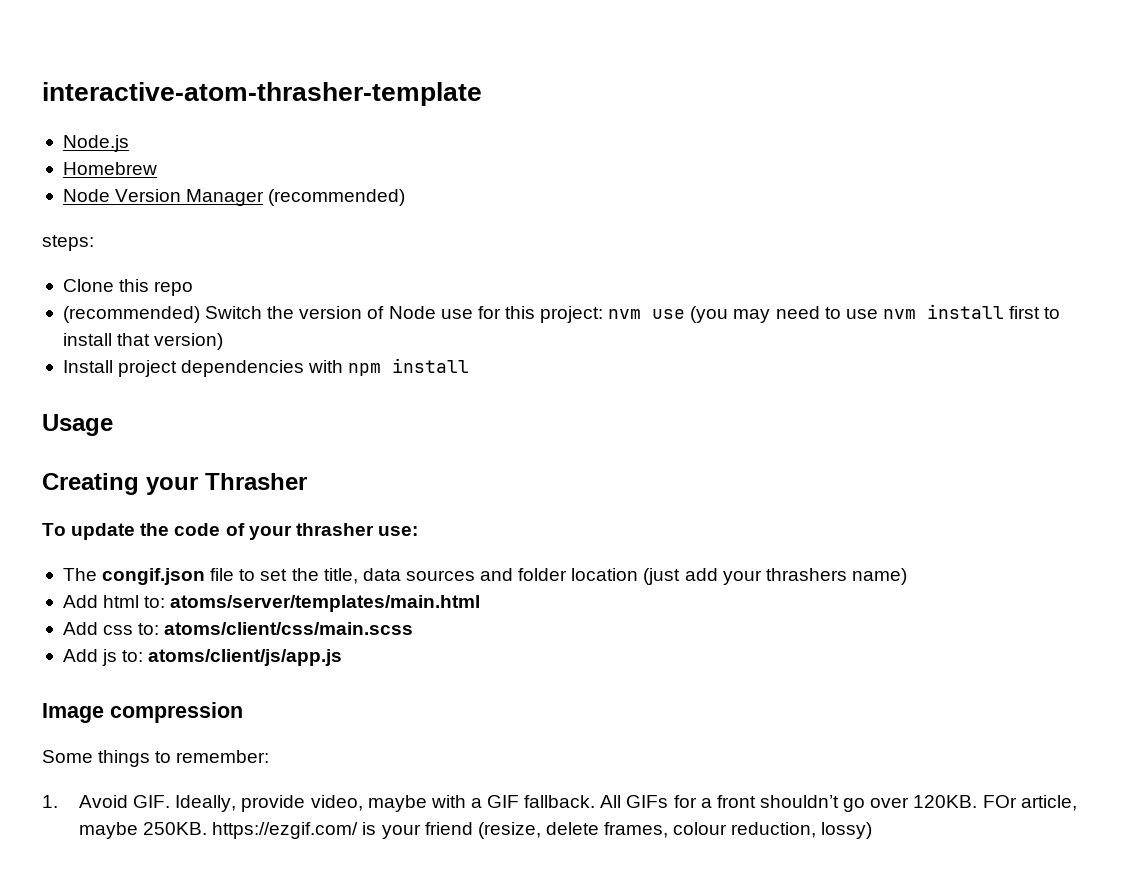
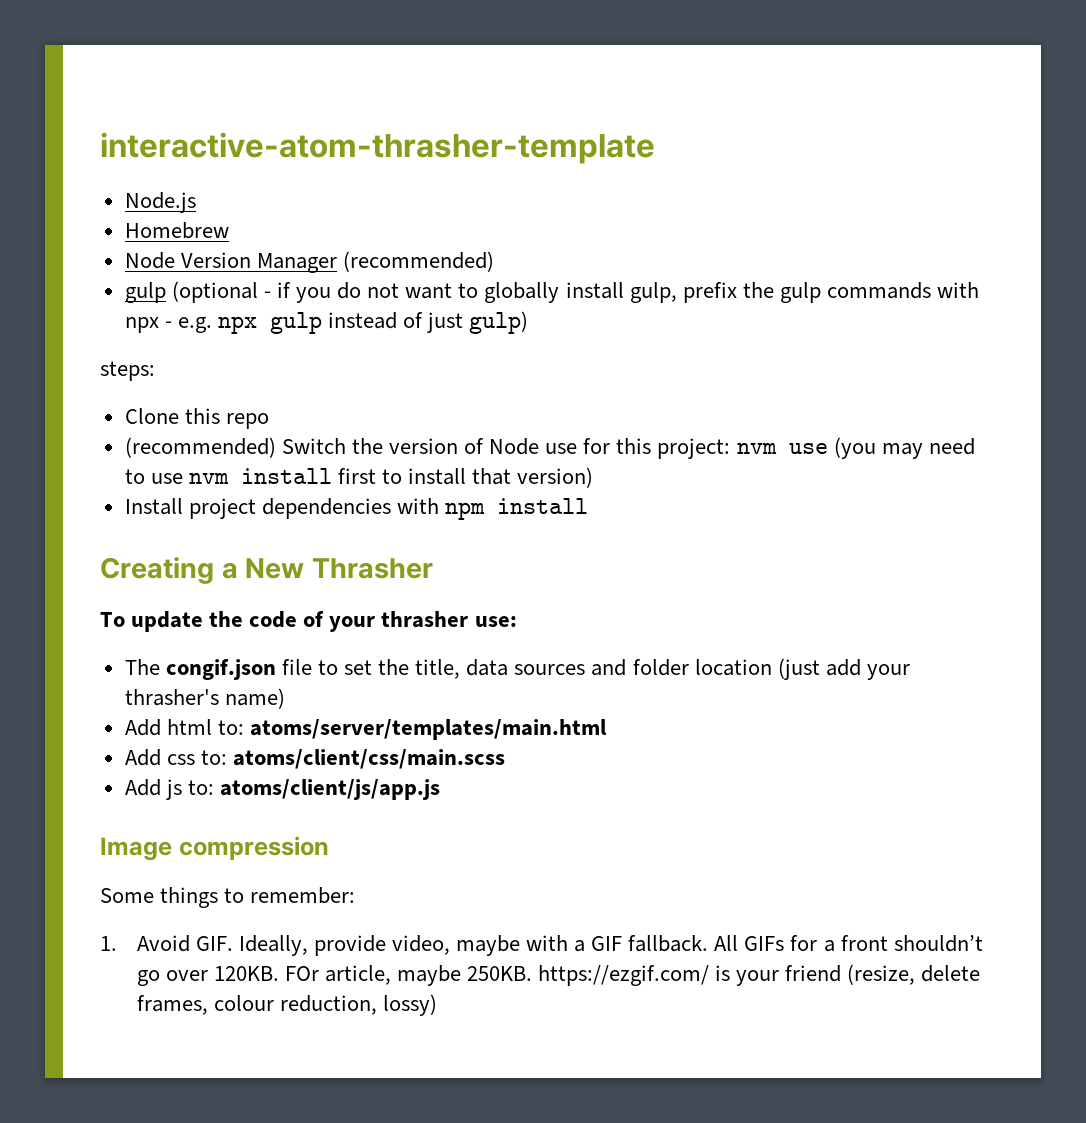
(406, 197) none -> [124,281,979,303] [124,311,529,334] // gulp (optional - if you do not want to globally install gulp, prefix the gulp commands with npx - e.g. npx gulp instead of just gulp)
[42,414,113,436] // Usage -> (589, 506) none
[146,477,198,495] your -> [221,558,305,579] a New
[765,568,847,581] thrashers -> [124,689,219,706] thrasher's

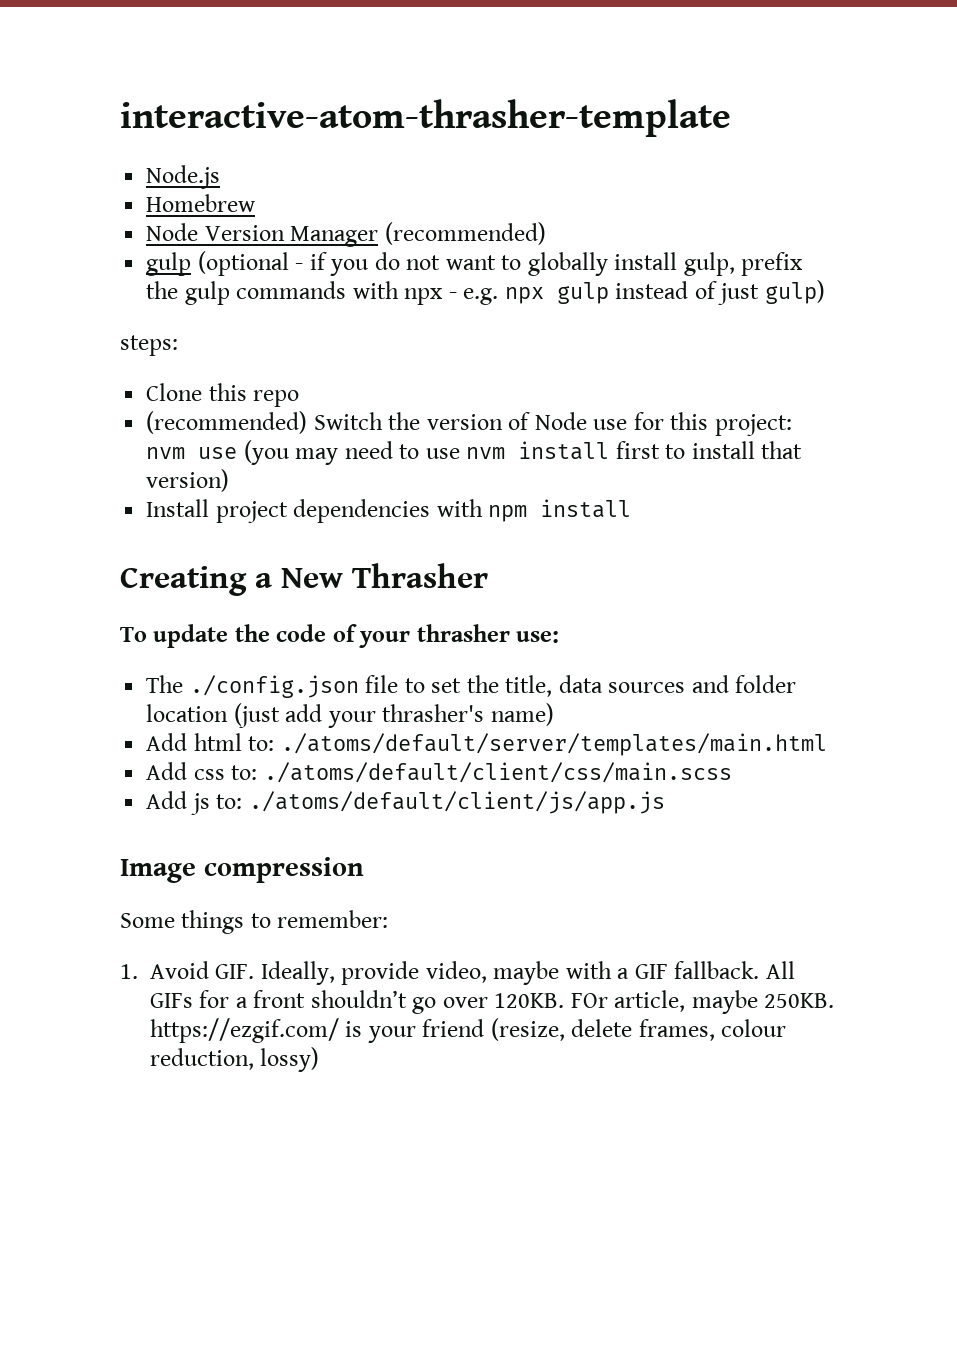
[165,659,276,680] congif.json -> [189,675,359,698] ./config.json
[249,719,607,740] atoms/server/templates/main.html -> [280,733,827,756] ./atoms/default/server/templates/main.html
[232,749,505,769] atoms/client/css/main.scss -> [263,762,732,783] ./atoms/default/client/css/main.scss
[219,779,440,800] atoms/client/js/app.js -> [248,791,665,814] ./atoms/default/client/js/app.js

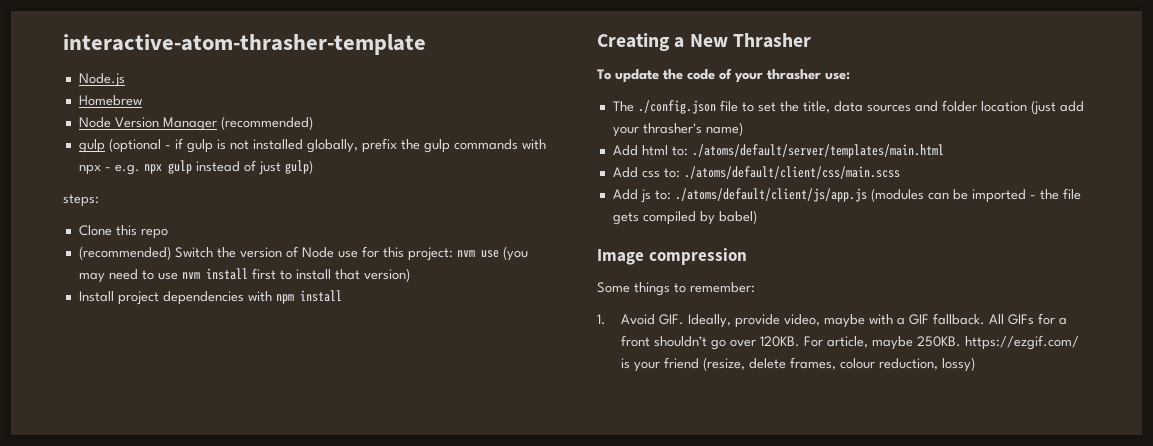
[330,252,735,276] you do not want to globally install gulp, -> [186,139,358,153] gulp is not installed globally,
(665, 802) none -> [870,188,1081,203] [612,210,757,225] (modules can be imported - the file gets compiled by babel)
[570,993,608,1008] FOr -> [804,336,824,347] For

